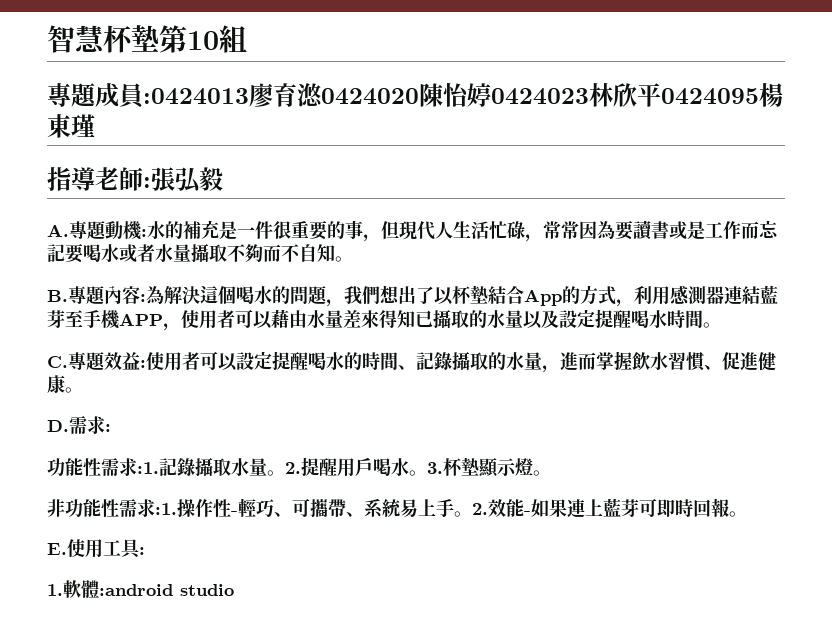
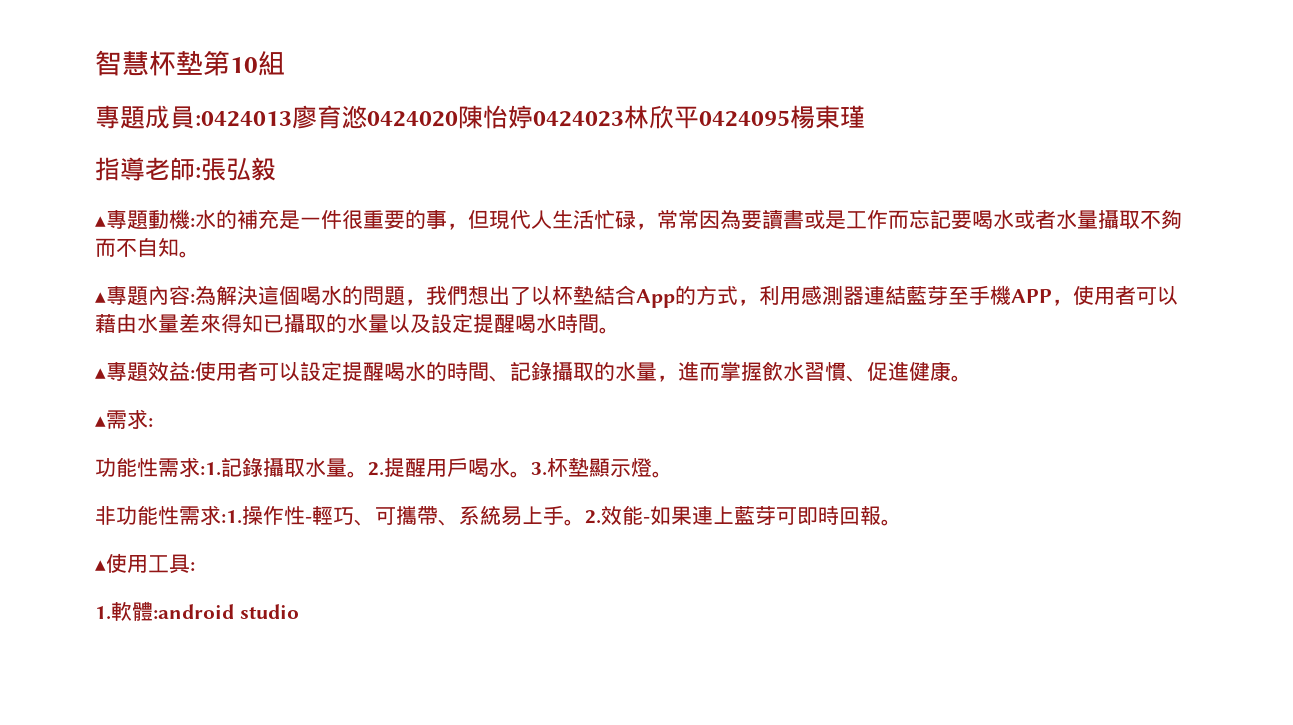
[47,224,69,237] A. -> [95,216,106,227] ▴
[47,290,68,302] B. -> [95,292,106,303] ▴
[47,356,68,368] C. -> [95,368,106,379] ▴
[47,420,69,432] D. -> [95,416,106,427] ▴
[47,543,67,555] E. -> [95,560,106,571] ▴

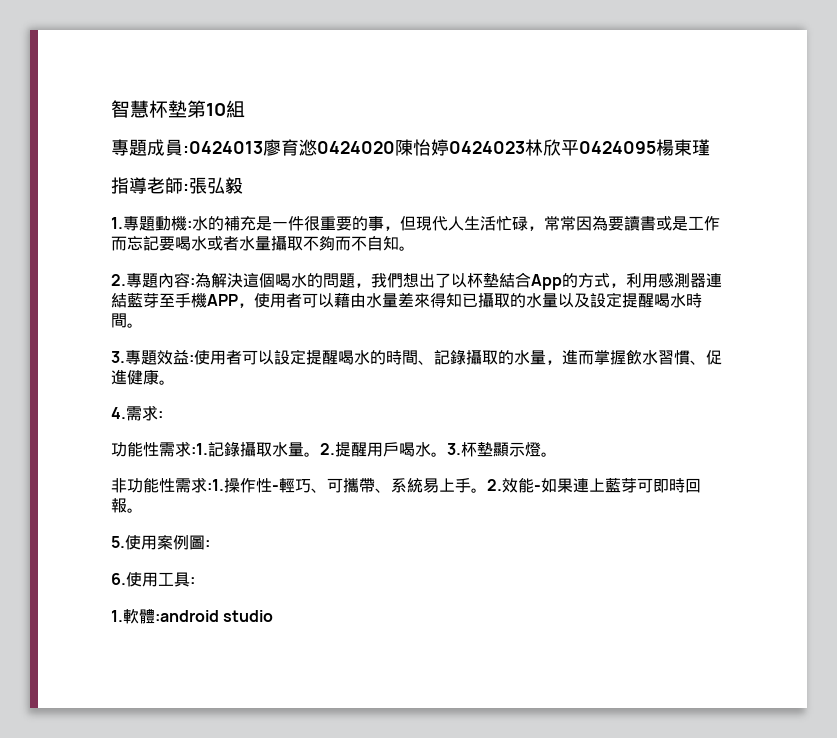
[95,216,106,227] ▴ -> [111,217,123,229] 1.
[95,292,106,303] ▴ -> [111,274,126,286] 2.
[95,368,106,379] ▴ -> [111,351,125,363] 3.
[95,416,106,427] ▴ -> [111,407,126,419] 4.
[95,560,106,571] ▴ -> [111,535,210,550] [111,573,126,585] 5.使用案例圖: // 6.

